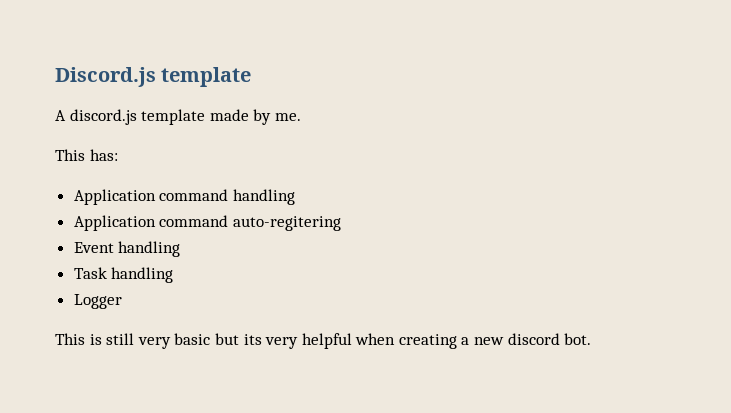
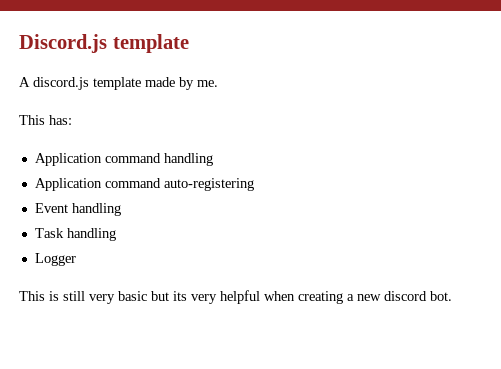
[232,216,341,231] auto-regitering -> [163,178,254,191] auto-registering

